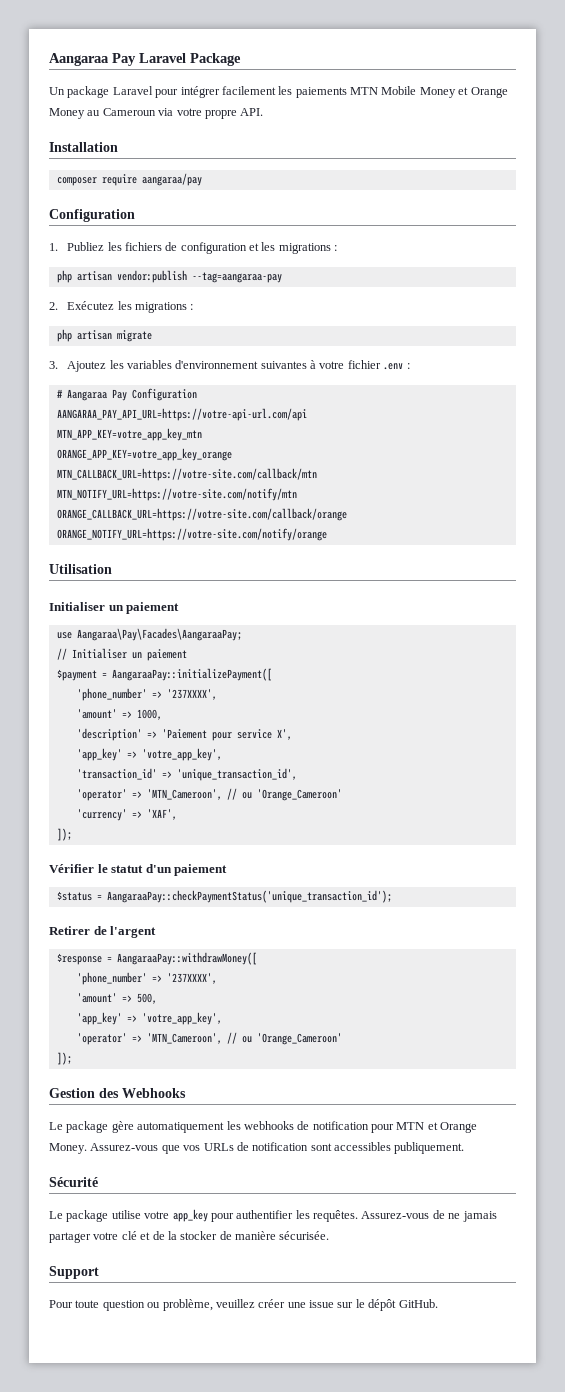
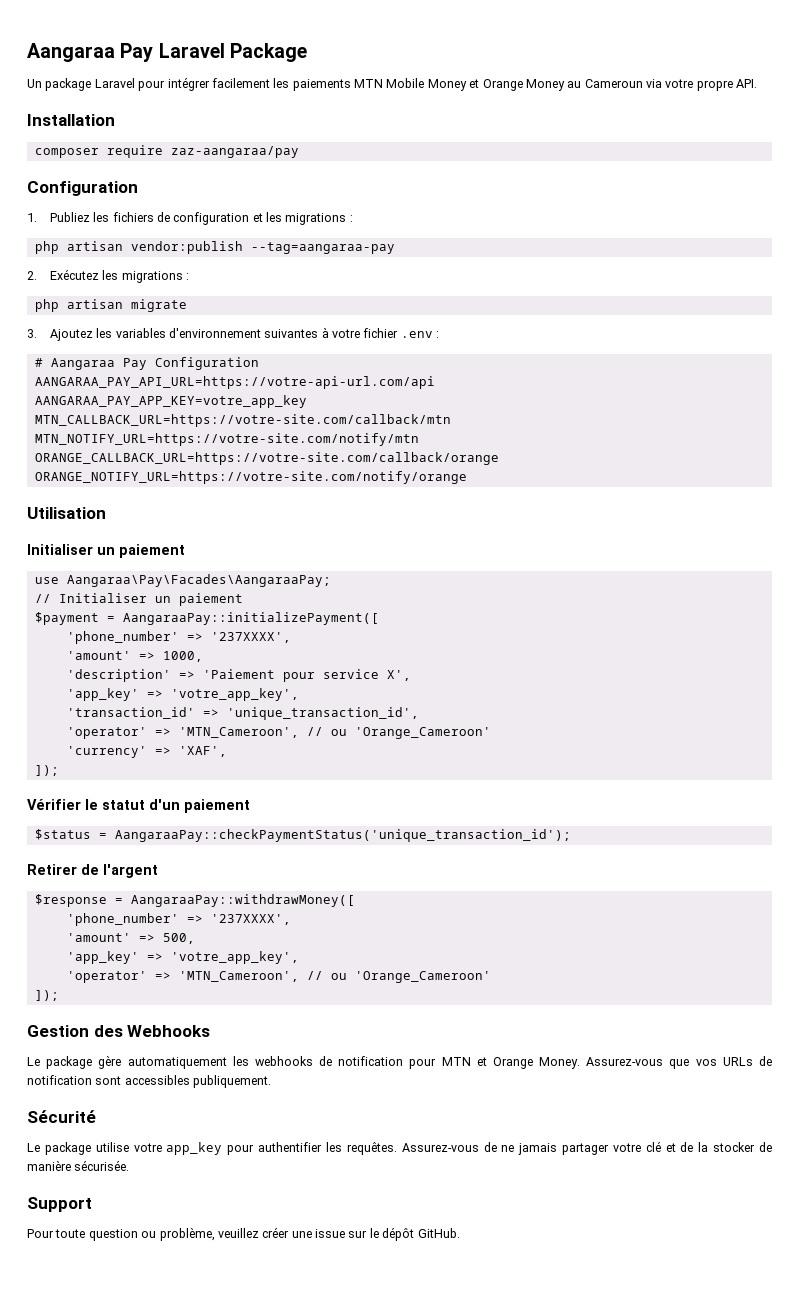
[141,173,202,186] aangaraa/pay -> [170,146,299,158] zaz-aangaraa/pay
[56,428,202,441] [56,448,232,461] MTN_APP_KEY=votre_app_key_mtn // ORANGE_APP_KEY=votre_app_key_orange -> [34,395,307,408] AANGARAA_PAY_APP_KEY=votre_app_key

